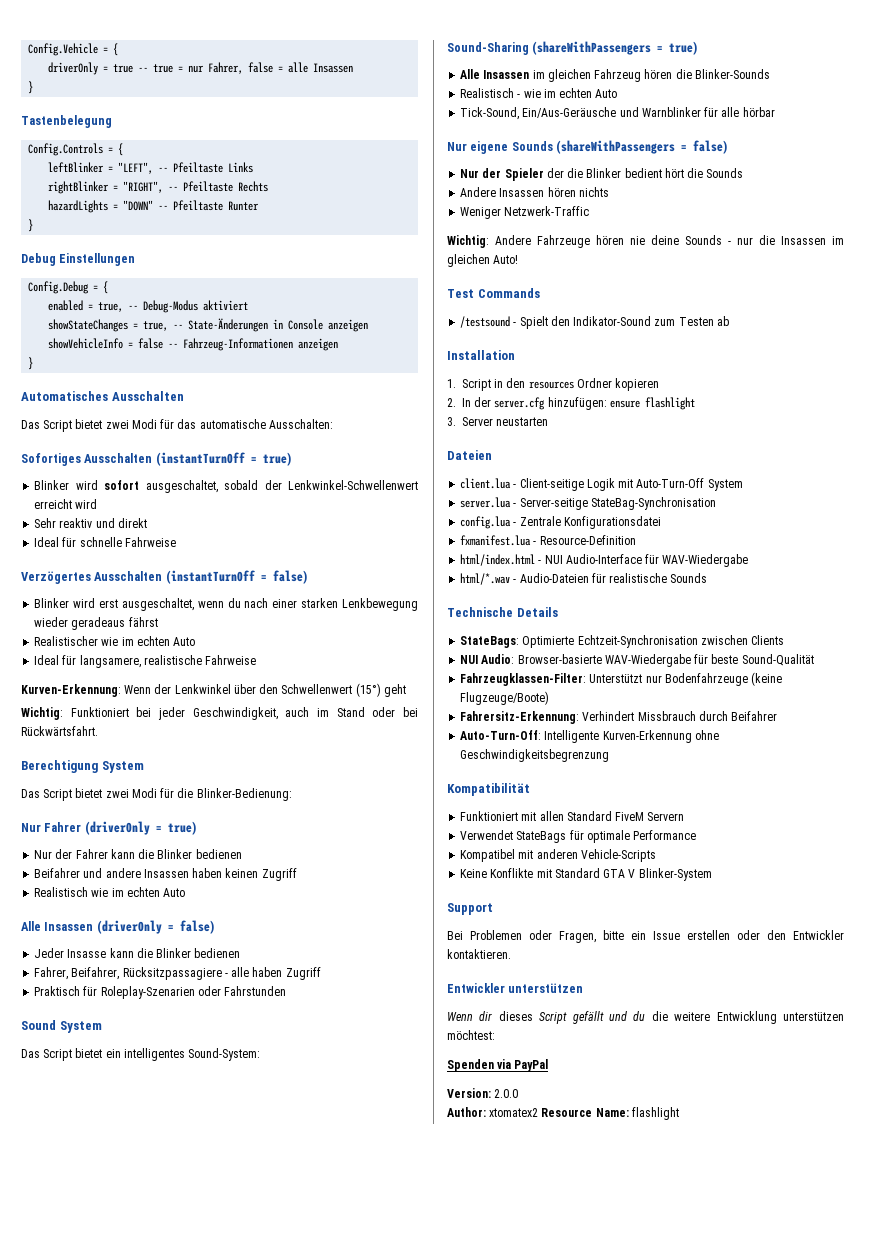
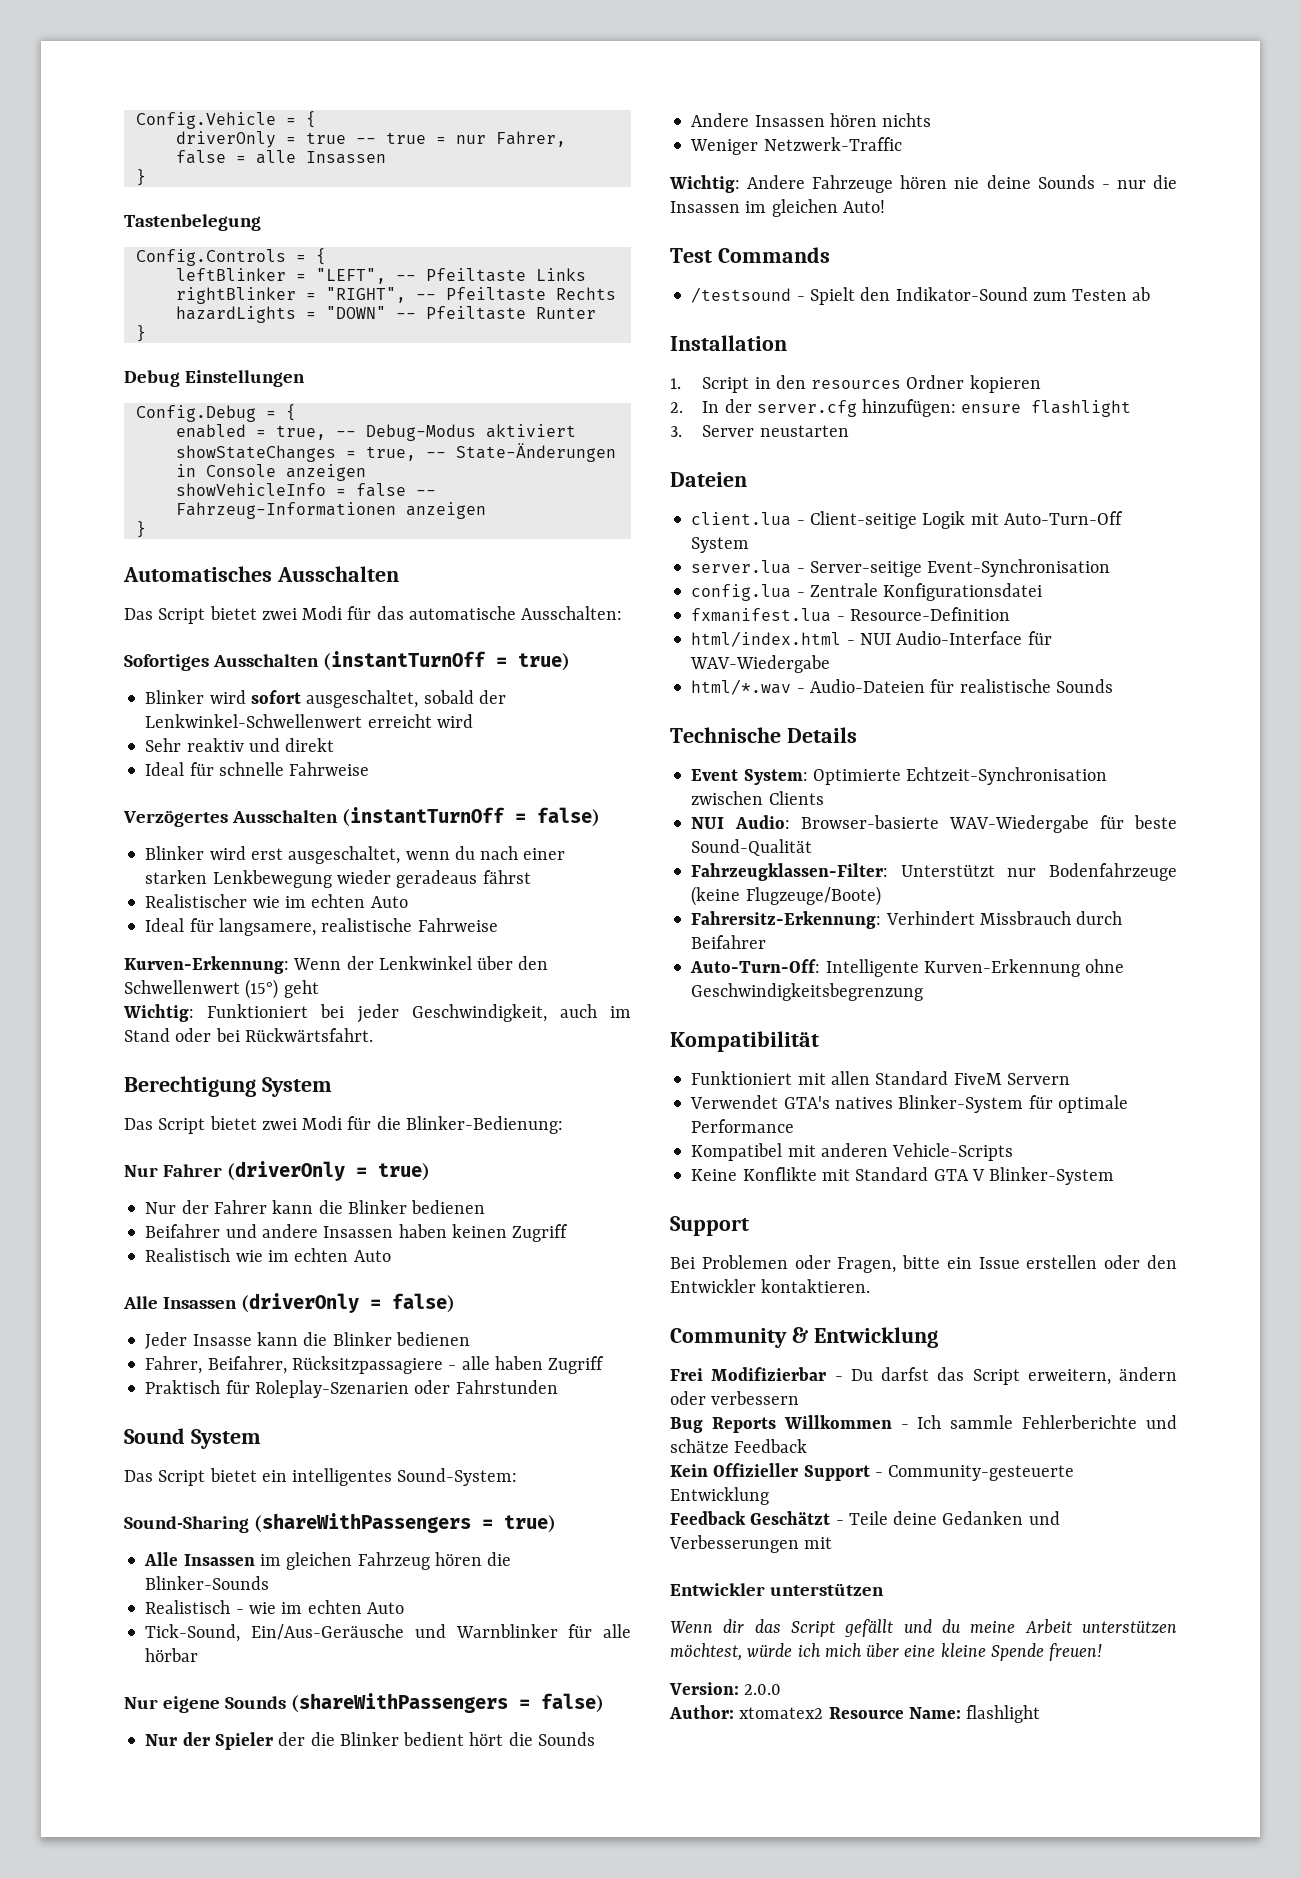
[590,497,716,510] StateBag-Synchronisation -> [927,559,1111,577] Event-Synchronisation
[460,636,520,648] StateBags: -> [691,769,808,785] Event System:
[516,831,567,843] StateBags -> [783,1095,1024,1113] GTA's natives Blinker-System
(511, 954) none -> [670,1327,938,1348] [670,1367,1177,1385] [670,1391,800,1405] [670,1415,1177,1433] [670,1439,808,1453] [670,1463,1075,1481] [670,1487,769,1505] [670,1511,1060,1525] [669,1535,833,1553] // Community & Entwicklung // Frei Modifizierbar - Du darfst das Script erweitern, ändern oder verbessern // Bug Reports Willkommen - Ich sammle Fehlerberichte und schätze Feedback // Kein Offizieller Support - Community-gesteuerte Entwicklung // Feedback Geschätzt - Teile deine Gedanken und Verbesserungen mit
[498,1011,533,1021] dieses -> [754,1619,781,1633] das
[651,1011,844,1024] [447,1030,495,1040] [447,1059,549,1072] die weitere Entwicklung unterstützen möchtest: // Spenden via PayPal -> [970,1619,1177,1634] [670,1643,1103,1661] meine Arbeit unterstützen möchtest, würde ich mich über eine kleine Spende freuen!

